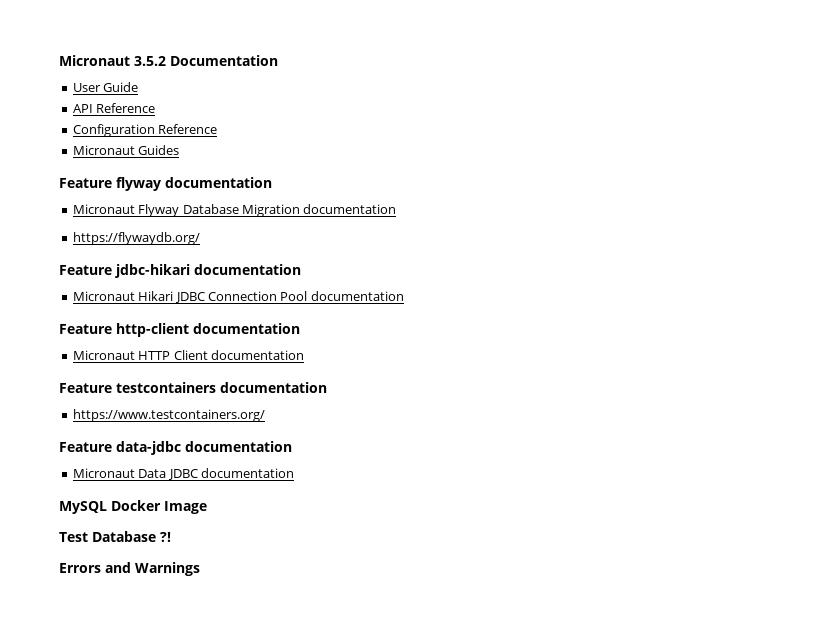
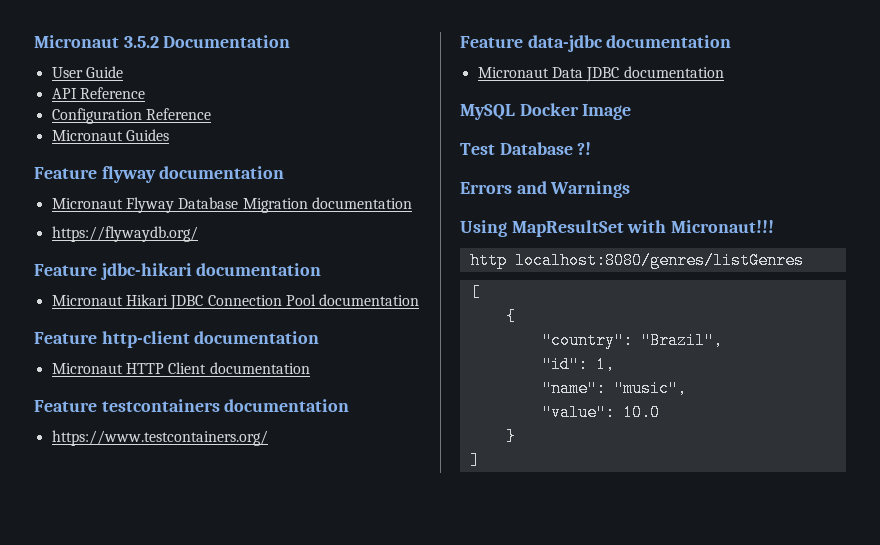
(200, 569) none -> [460,220,775,237] [469,252,804,269] [469,284,480,301] [505,308,516,325] [541,332,723,349] [541,356,615,373] [541,380,687,397] [541,404,660,421] [505,428,516,445] [469,452,480,469] // Using MapResultSet with Micronaut!!! // http localhost:8080/genres/listGenres // [ // { // "country": "Brazil", // "id": 1, // "name": "music", // "value": 10.0 // } // ]

